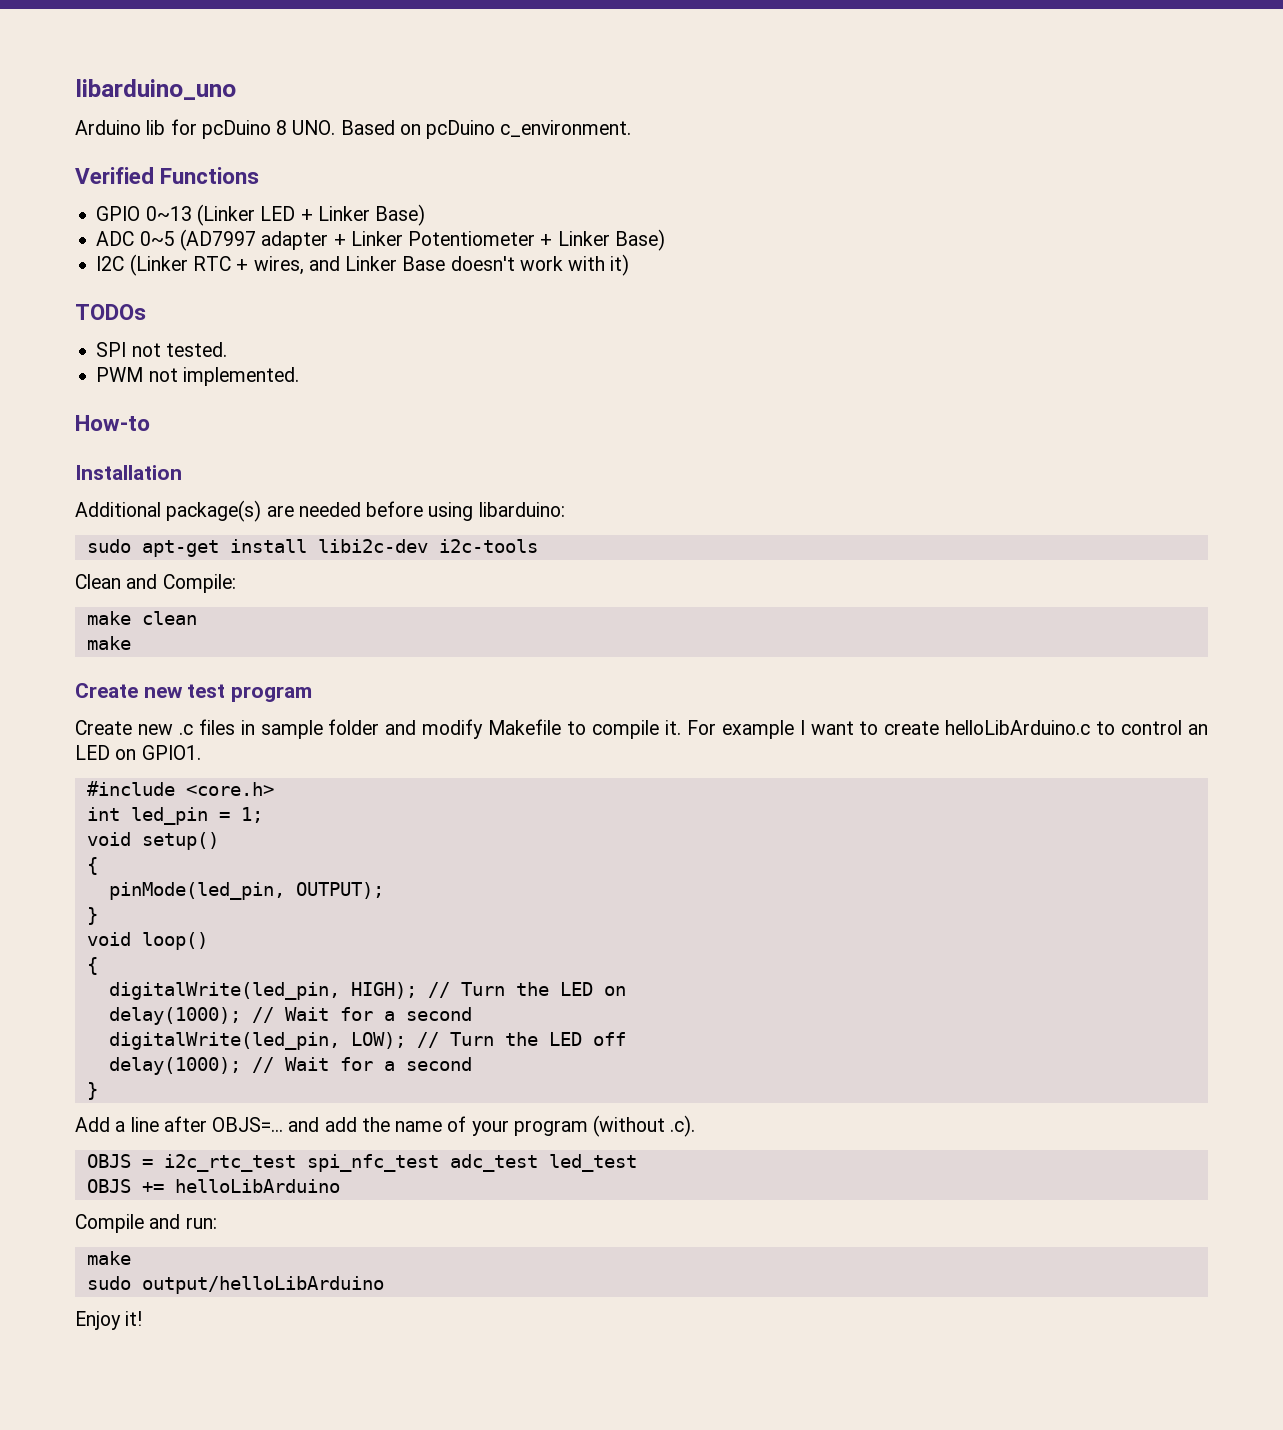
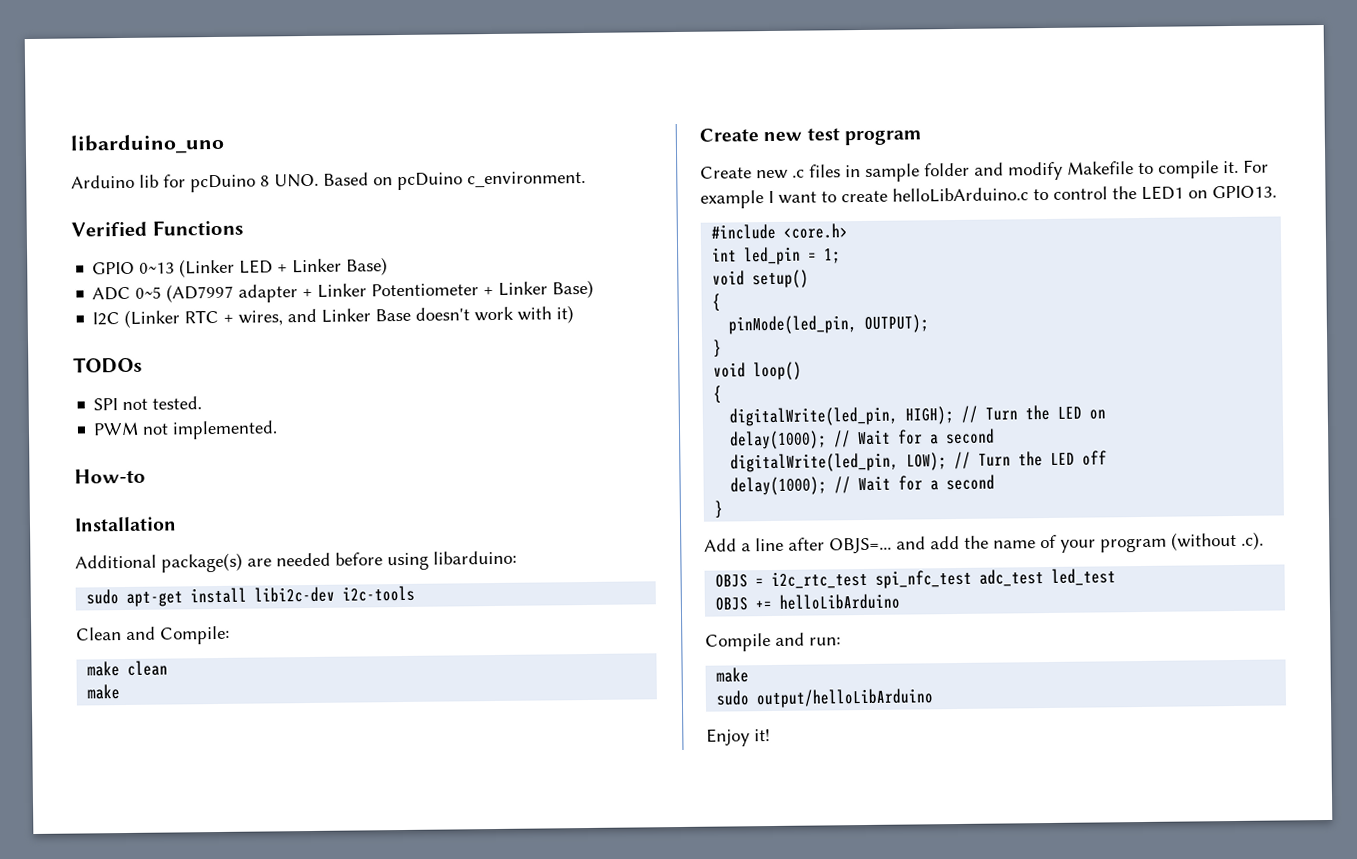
[1188,724,1208,735] [75,745,201,760] an LED on GPIO1. -> [1112,185,1277,200] the LED1 on GPIO13.

